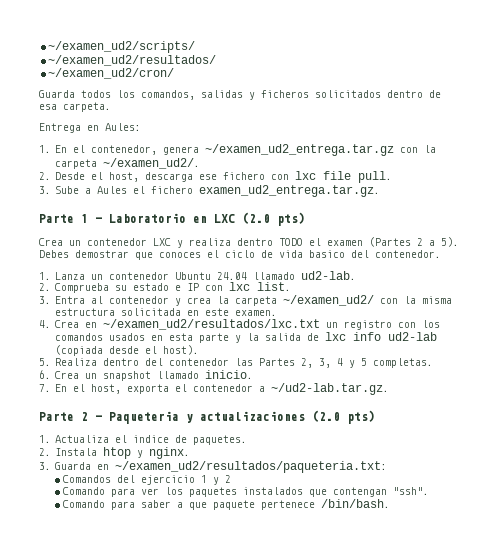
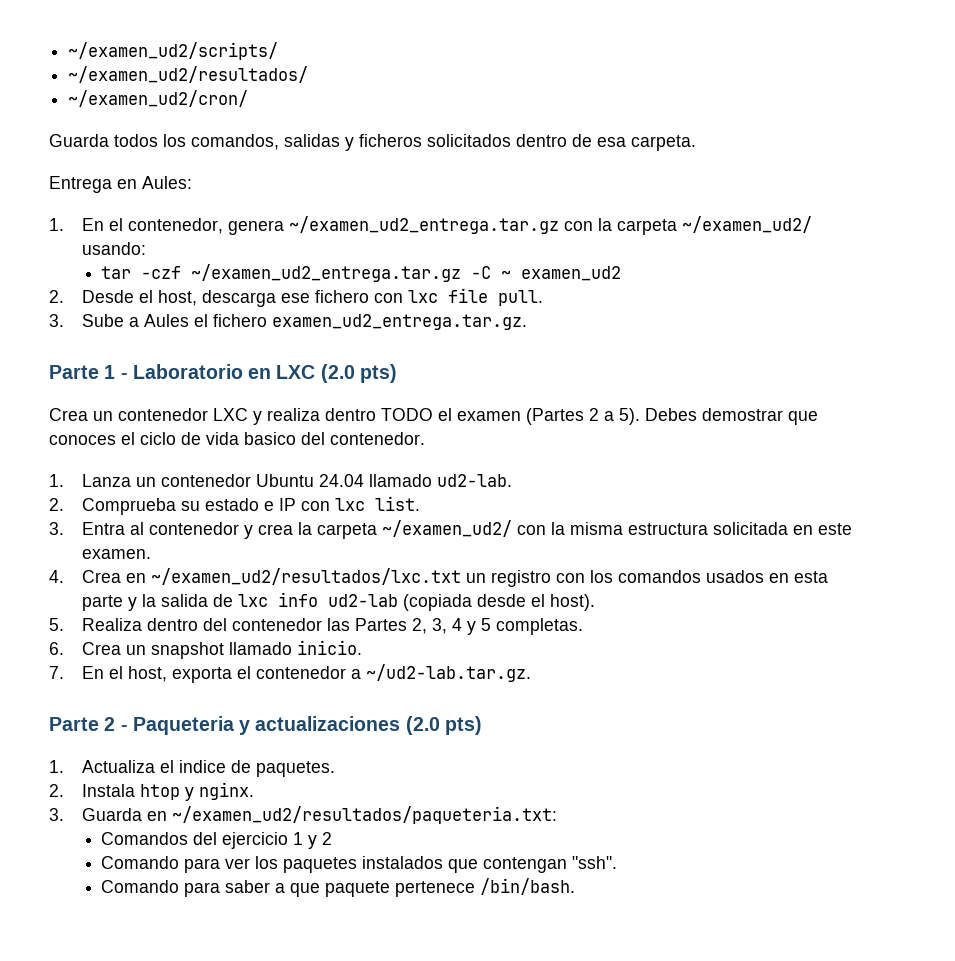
[103,158,201,169] ~/examen_ud2/. -> [682,216,813,233] [82,242,147,255] [101,264,622,282] ~/examen_ud2/ usando: // tar -czf ~/examen_ud2_entrega.tar.gz -C ~ examen_ud2

